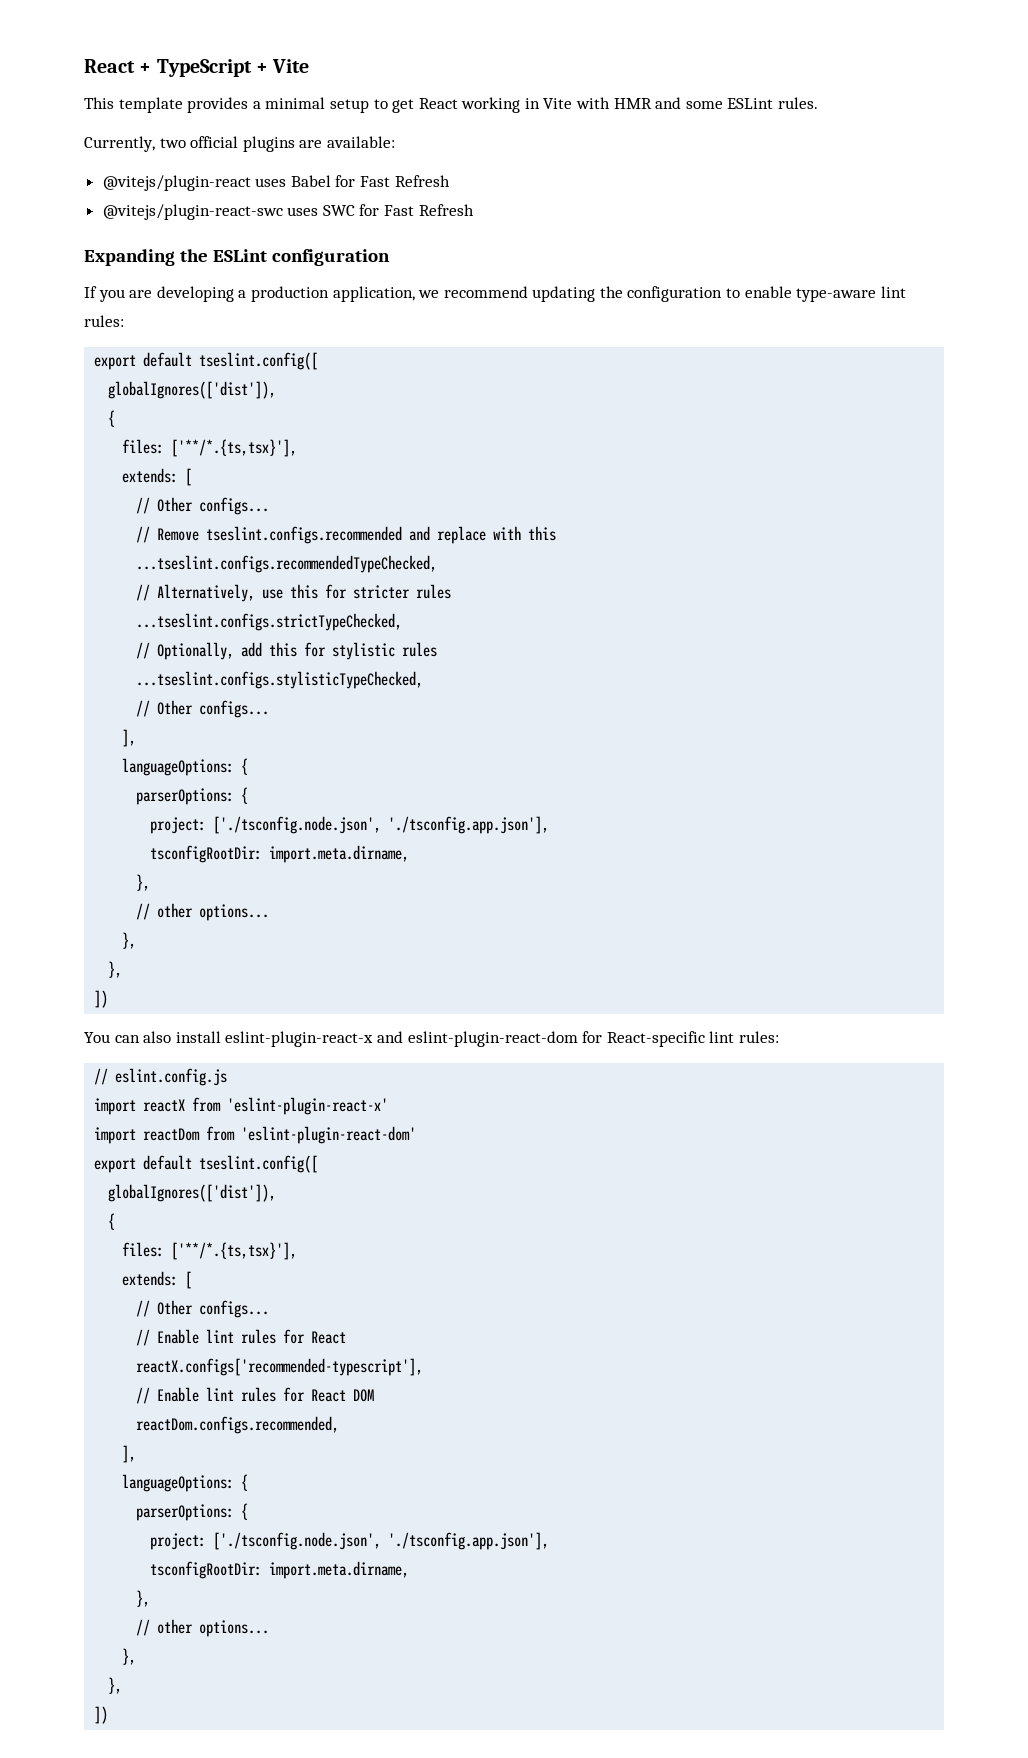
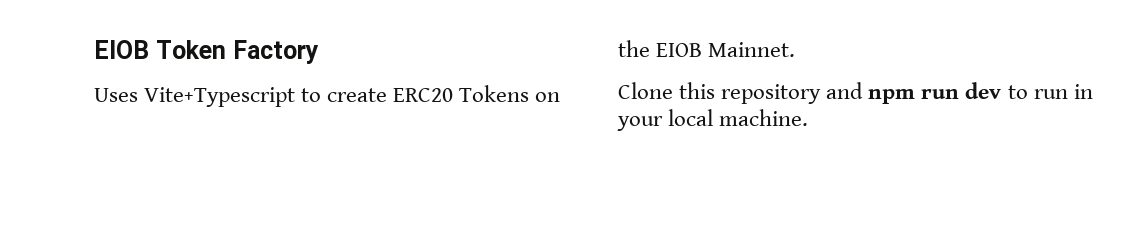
[84,59,310,77] [84,97,819,113] [84,136,395,152] [102,175,450,191] [102,204,474,220] [84,249,390,266] [84,286,906,302] [84,315,124,327] [94,352,319,370] [108,381,277,399] [108,410,116,427] [122,439,298,457] [122,468,193,486] [136,497,270,515] [136,526,557,544] [136,555,438,573] [136,584,452,602] [136,613,403,631] [136,642,438,660] [136,671,424,689] [136,700,270,718] [122,729,137,747] [122,758,249,776] [136,787,249,805] [150,816,550,834] [150,845,410,863] [136,874,151,891] [136,903,270,921] [122,932,137,949] [108,961,123,978] [94,990,109,1008] [84,1031,779,1047] [94,1068,228,1086] [94,1097,389,1115] [94,1126,417,1144] [94,1155,319,1173] [108,1184,277,1202] [108,1213,116,1230] [122,1242,298,1260] [122,1271,193,1289] [136,1300,270,1318] [136,1329,347,1346] [136,1358,424,1376] [136,1387,375,1404] [136,1416,340,1434] [122,1445,137,1463] [122,1474,249,1492] [136,1503,249,1521] [150,1532,550,1550] [150,1561,410,1579] [136,1590,151,1607] [136,1619,270,1637] [122,1648,137,1665] [108,1677,123,1694] [94,1706,109,1724] React + TypeScript + Vite // This template provides a minimal setup to get React working in Vite with HMR and some ESLint rules. // Currently, two official plugins are available: // @vitejs/plugin-react uses Babel for Fast Refresh // @vitejs/plugin-react-swc uses SWC for Fast Refresh // Expanding the ESLint configuration // If you are developing a production application, we recommend updating the configuration to enable type-aware lint rules: // export default tseslint.config([ // globalIgnores(['dist']), // { // files: ['**/*.{ts,tsx}'], // extends: [ // // Other configs... // // Remove tseslint.configs.recommended and replace with this // ...tseslint.configs.recommendedTypeChecked, // // Alternatively, use this for stricter rules // ...tseslint.configs.strictTypeChecked, // // Optionally, add this for stylistic rules // ...tseslint.configs.stylisticTypeChecked, // // Other configs... // ], // languageOptions: { // parserOptions: { // project: ['./tsconfig.node.json', './tsconfig.app.json'], // tsconfigRootDir: import.meta.dirname, // }, // // other options... // }, // }, // ]) // You can also install eslint-plugin-react-x and eslint-plugin-react-dom for React-specific lint rules: // // eslint.config.js // import reactX from 'eslint-plugin-react-x' // import reactDom from 'eslint-plugin-react-dom' // export default tseslint.config([ // globalIgnores(['dist']), // { // files: ['**/*.{ts,tsx}'], // extends: [ // // Other configs... // // Enable lint rules for React // reactX.configs['recommended-typescript'], // // Enable lint rules for React DOM // reactDom.configs.recommended, // ], // languageOptions: { // parserOptions: { // project: ['./tsconfig.node.json', './tsconfig.app.json'], // tsconfigRootDir: import.meta.dirname, // }, // // other options... // }, // }, // ]) -> [94,40,319,64] [94,85,561,107] [618,40,796,57] [618,82,1093,104] [617,109,809,131] EIOB Token Factory // Uses Vite+Typescript to create ERC20 Tokens on the EIOB Mainnet. // Clone this repository and npm run dev to run in your local machine.

